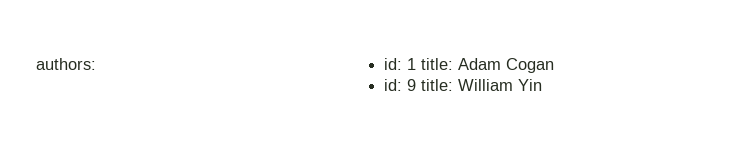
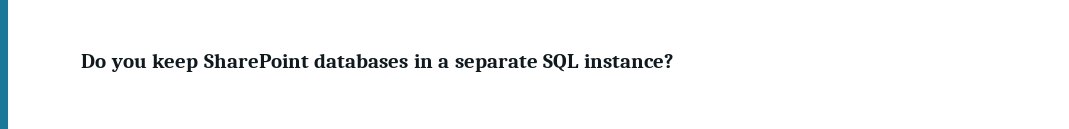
[36,58,96,70] [384,58,555,73] [384,79,543,91] authors: // id: 1 title: Adam Cogan // id: 9 title: William Yin -> [81,53,673,72] Do you keep SharePoint databases in a separate SQL instance?

